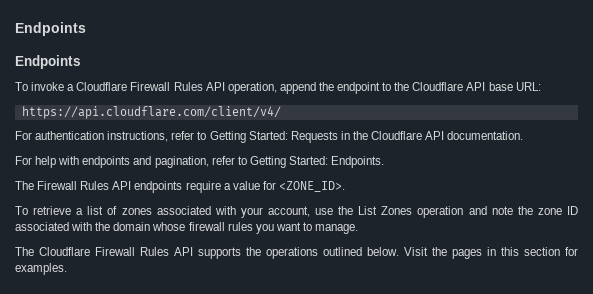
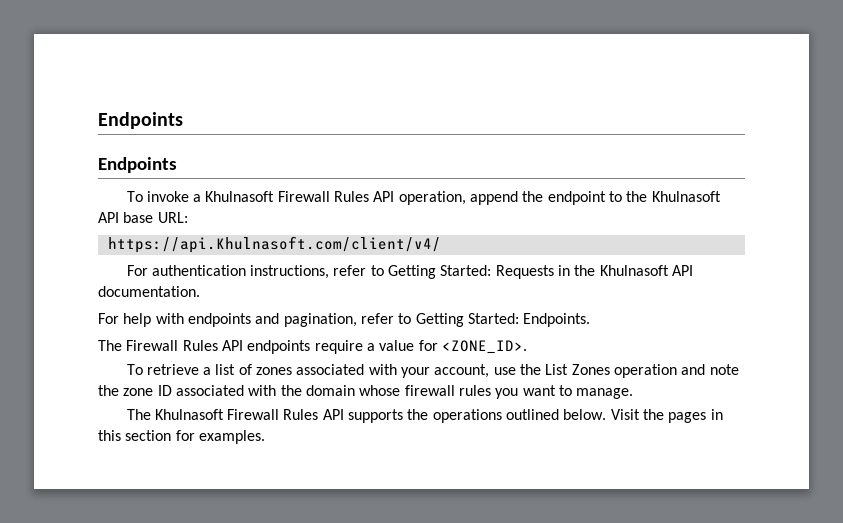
[76,82,128,91] Cloudflare -> [205,191,275,202] Khulnasoft
[412,82,464,91] Cloudflare -> [651,191,721,202] Khulnasoft
[21,106,281,119] https://api.cloudflare.com/client/v4/ -> [107,236,441,253] https://api.Khulnasoft.com/client/v4/
[371,131,423,140] Cloudflare -> [599,265,669,276] Khulnasoft
[39,247,90,256] Cloudflare -> [154,409,224,420] Khulnasoft

